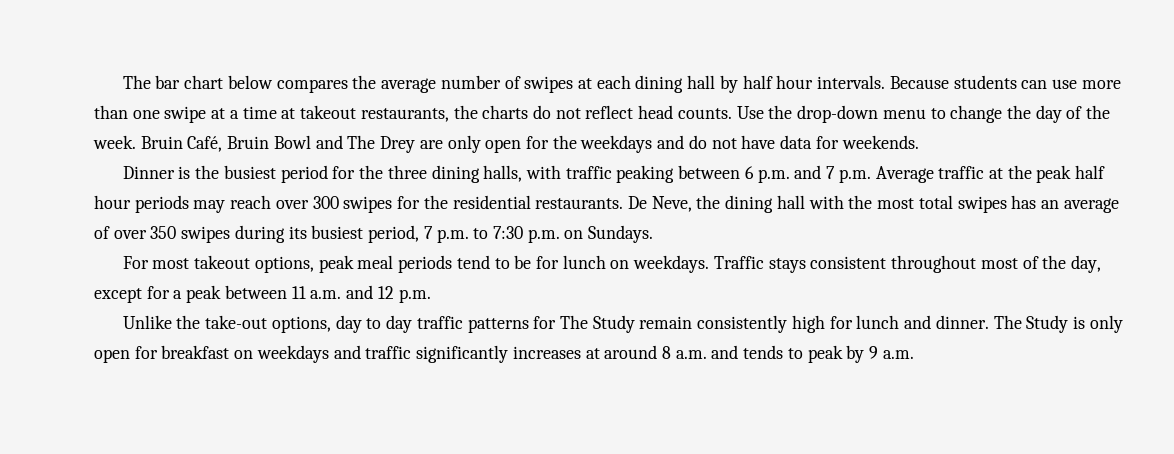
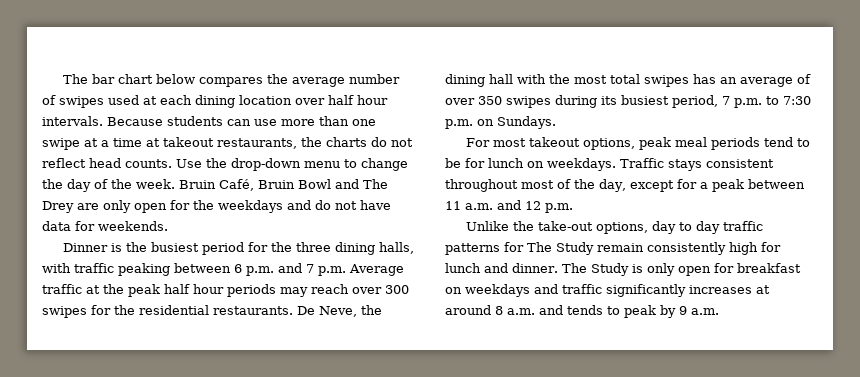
(574, 84) none -> [108,95,139,105] used
[687,75,738,93] hall by -> [239,95,325,105] location over

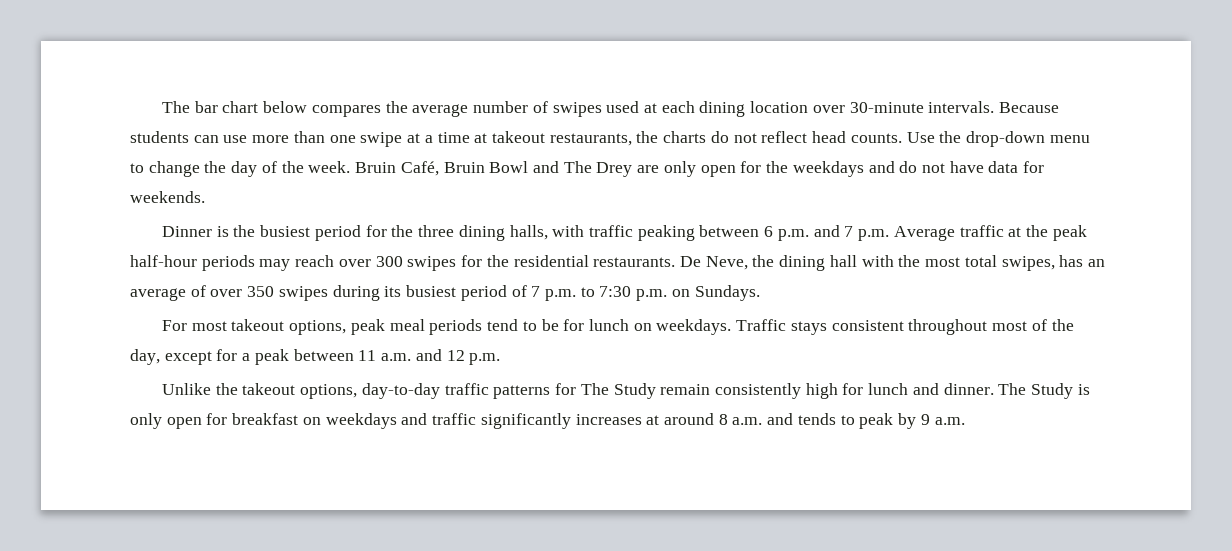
[328,95,388,105] half hour -> [849,102,924,113] 30-minute
[164,284,224,294] half hour -> [130,255,197,267] half-hour
[644,75,689,87] swipes -> [1001,256,1055,271] swipes,
[672,95,718,108] period, -> [460,285,527,301] period of
[537,221,720,234] take-out options, day to day -> [242,383,440,399] takeout options, day-to-day

